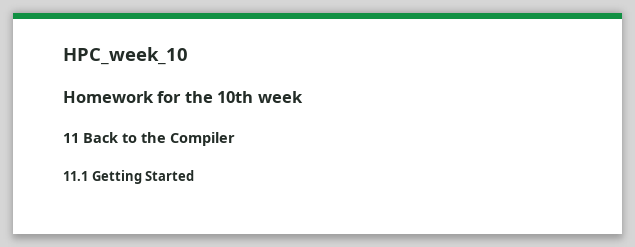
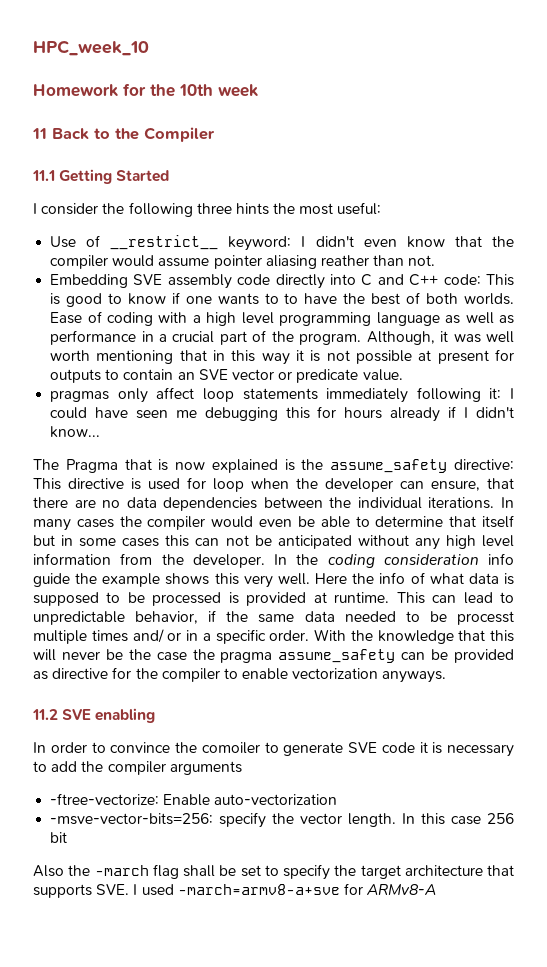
(195, 175) none -> [33,202,382,217] [50,235,514,251] [50,255,436,269] [50,274,514,289] [50,292,515,307] [50,311,514,326] [50,330,514,345] [50,349,514,365] [50,369,403,383] [50,387,514,403] [50,406,514,422] [50,426,101,438] [33,459,514,473] [33,477,514,492] [33,497,514,511] [33,515,514,531] [33,535,514,550] [33,553,514,568] [33,572,514,588] [33,592,514,606] [33,610,514,625] [33,629,514,644] [33,649,514,663] [33,667,447,683] [32,708,156,723] [33,742,514,757] [33,761,242,775] [50,793,338,806] [50,812,514,828] [50,832,68,843] [33,864,514,880] [33,883,437,898] // I consider the following three hints the most useful: // Use of __restrict__ keyword: I didn't even know that the compiler would assume pointer aliasing reather than not. // Embedding SVE assembly code directly into C and C++ code: This is good to know if one wants to to have the best of both worlds. Ease of coding with a high level programming language as well as performance in a crucial part of the program. Although, it was well worth mentioning that in this way it is not possible at present for outputs to contain an SVE vector or predicate value. // pragmas only affect loop statements immediately following it: I could have seen me debugging this for hours already if I didn't know... // The Pragma that is now explained is the assume_safety directive: This directive is used for loop when the developer can ensure, that there are no data dependencies between the individual iterations. In many cases the compiler would even be able to determine that itself but in some cases this can not be anticipated without any high level information from the developer. In the coding consideration info guide the example shows this very well. Here the info of what data is supposed to be processed is provided at runtime. This can lead to unpredictable behavior, if the same data needed to be processt multiple times and/ or in a specific order. With the knowledge that this will never be the case the pragma assume_safety can be provided as directive for the compiler to enable vectorization anyways. // 11.2 SVE enabling // In order to convince the comoiler to generate SVE code it is necessary to add the compiler arguments // -ftree-vectorize: Enable auto-vectorization // -msve-vector-bits=256: specify the vector length. In this case 256 bit // Also the -march flag shall be set to specify the target architecture that supports SVE. I used -march=armv8-a+sve for ARMv8-A

